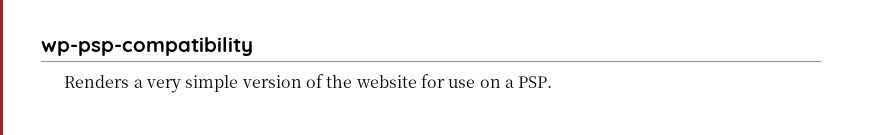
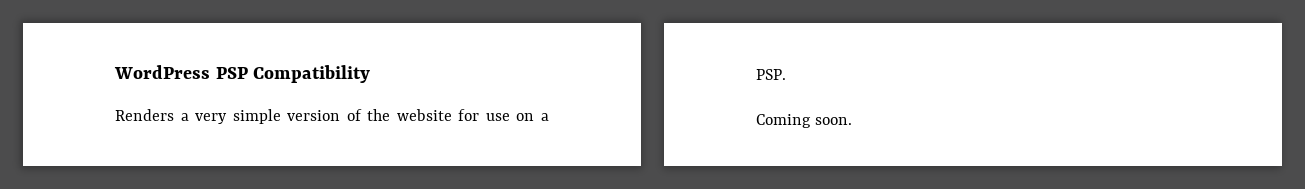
[41,37,253,56] wp-psp-compatibility -> [114,65,371,83] WordPress PSP Compatibility
(553, 82) none -> [756,114,852,128] // Coming soon.

